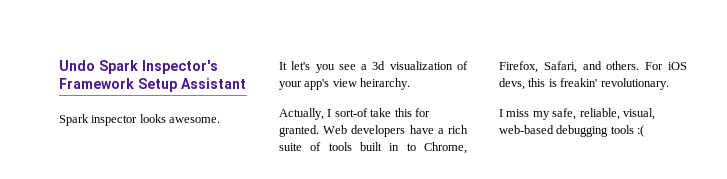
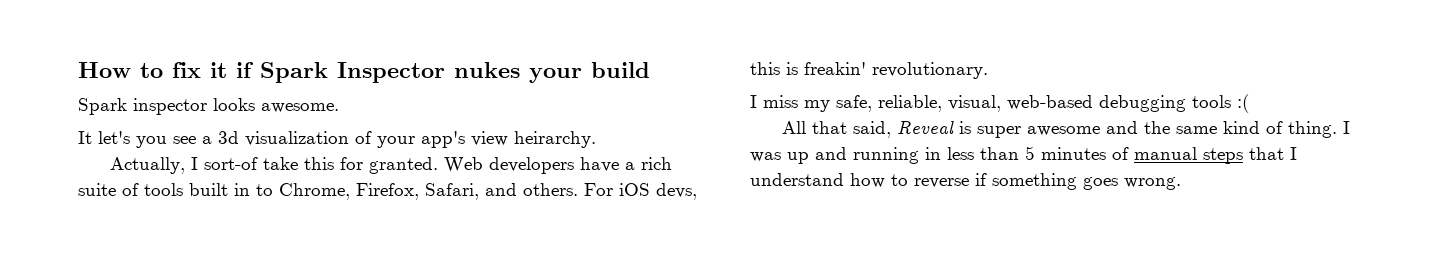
[59,60,218,74] [59,78,246,92] Undo Spark Inspector's Framework Setup Assistant -> [78,62,650,83] How to fix it if Spark Inspector nukes your build
(645, 131) none -> [782,121,1351,138] [750,146,1297,164] [750,173,1181,190] // All that said, Reveal is super awesome and the same kind of thing. I was up and running in less than 5 minutes of manual steps that I understand how to reverse if something goes wrong.

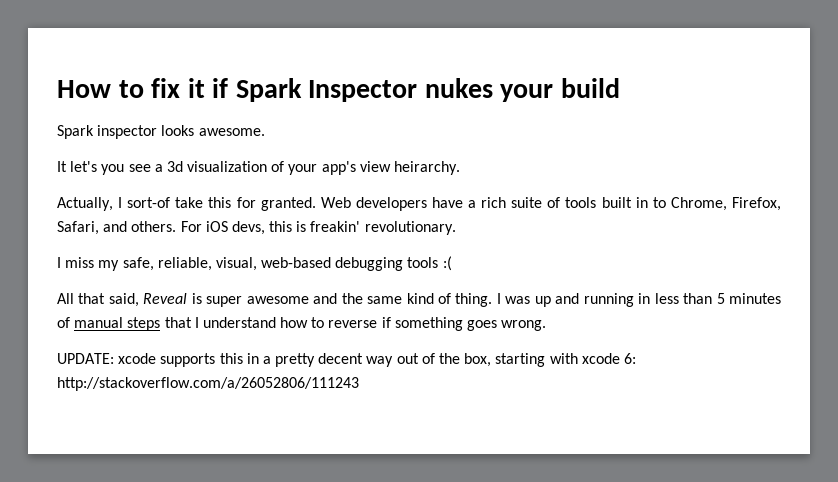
(1181, 183) none -> [57,353,636,367] [57,377,359,391] // UPDATE: xcode supports this in a pretty decent way out of the box, starting with xcode 6: http://stackoverflow.com/a/26052806/111243

